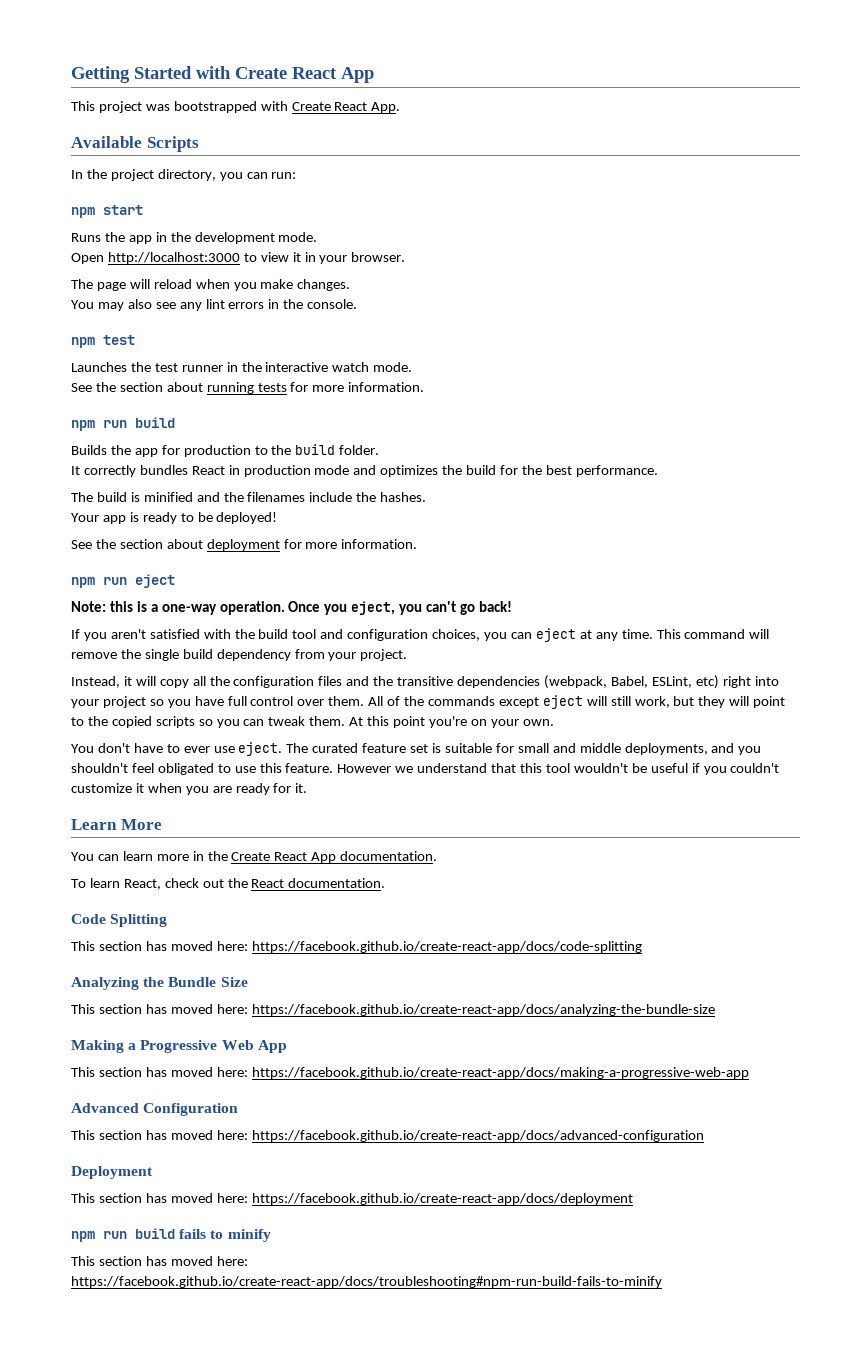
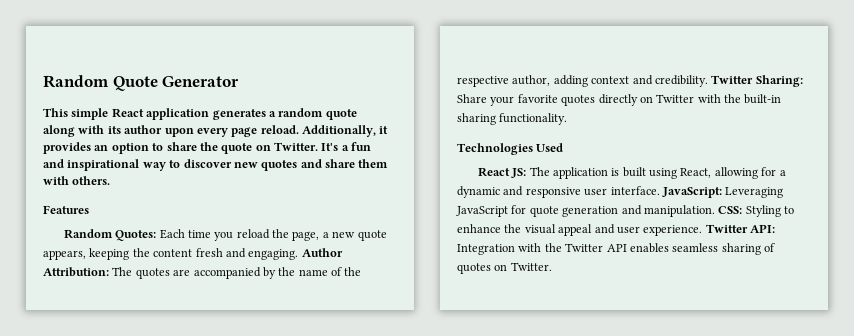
[71,66,374,83] [71,101,401,113] [71,136,199,152] [71,169,297,181] [71,205,143,218] [71,232,318,244] [71,252,406,264] [71,279,351,291] [71,299,358,311] [71,335,135,348] [71,362,413,372] [71,382,425,394] [71,417,175,431] [71,444,380,457] [71,465,658,477] [71,492,427,502] [71,512,278,524] [71,539,418,551] [71,574,175,588] [71,601,512,615] [71,628,770,642] [71,649,408,661] [71,675,779,689] [71,695,786,709] [71,716,554,728] [71,742,762,756] [71,763,780,775] [71,783,308,795] [71,819,162,830] [71,851,438,863] [71,878,386,890] [71,914,168,927] [71,941,642,953] [71,977,248,990] [71,1004,715,1016] [71,1040,287,1053] [71,1067,749,1079] [71,1103,239,1116] [71,1130,704,1142] [71,1166,153,1179] [71,1193,633,1205] [71,1228,271,1242] [71,1256,248,1266] [71,1276,662,1288] Getting Started with Create React App // This project was bootstrapped with Create React App. // Available Scripts // In the project directory, you can run: // npm start // Runs the app in the development mode. // Open http://localhost:3000 to view it in your browser. // The page will reload when you make changes. // You may also see any lint errors in the console. // npm test // Launches the test runner in the interactive watch mode. // See the section about running tests for more information. // npm run build // Builds the app for production to the build folder. // It correctly bundles React in production mode and optimizes the build for the best performance. // The build is minified and the filenames include the hashes. // Your app is ready to be deployed! // See the section about deployment for more information. // npm run eject // Note: this is a one-way operation. Once you eject, you can't go back! // If you aren't satisfied with the build tool and configuration choices, you can eject at any time. This command will remove the single build dependency from your project. // Instead, it will copy all the configuration files and the transitive dependencies (webpack, Babel, ESLint, etc) right into your project so you have full control over them. All of the commands except eject will still work, but they will point to the copied scripts so you can tweak them. At this point you're on your own. // You don't have to ever use eject. The curated feature set is suitable for small and middle deployments, and you shouldn't feel obligated to use this feature. However we understand that this tool wouldn't be useful if you couldn't customize it when you are ready for it. // Learn More // You can learn more in the Create React App documentation. // To learn React, check out the React documentation. // Code Splitting // This section has moved here: https://facebook.github.io/create-react-app/docs/code-splitting // Analyzing the Bundle Size // This section has moved here: https://facebook.github.io/create-react-app/docs/analyzing-the-bundle-size // Making a Progressive Web App // This section has moved here: https://facebook.github.io/create-react-app/docs/making-a-progressive-web-app // Advanced Configuration // This section has moved here: https://facebook.github.io/create-react-app/docs/advanced-configuration // Deployment // This section has moved here: https://facebook.github.io/create-react-app/docs/deployment // npm run build fails to minify // This section has moved here: https://facebook.github.io/create-react-app/docs/troubleshooting#npm-run-build-fails-to-minify -> [43,75,240,91] [43,108,357,120] [43,125,389,137] [43,142,372,154] [43,159,389,171] [43,176,111,185] [43,205,89,214] [63,229,387,241] [43,248,343,260] [43,267,362,279] [457,75,803,87] [457,94,782,106] [457,113,568,125] [457,143,564,155] [477,167,786,179] [457,186,784,198] [456,205,794,217] [457,224,775,236] [457,243,775,255] [457,262,552,274] Random Quote Generator // This simple React application generates a random quote along with its author upon every page reload. Additionally, it provides an option to share the quote on Twitter. It's a fun and inspirational way to discover new quotes and share them with others. // Features // Random Quotes: Each time you reload the page, a new quote appears, keeping the content fresh and engaging. Author Attribution: The quotes are accompanied by the name of the respective author, adding context and credibility. Twitter Sharing: Share your favorite quotes directly on Twitter with the built-in sharing functionality. // Technologies Used // React JS: The application is built using React, allowing for a dynamic and responsive user interface. JavaScript: Leveraging JavaScript for quote generation and manipulation. CSS: Styling to enhance the visual appeal and user experience. Twitter API: Integration with the Twitter API enables seamless sharing of quotes on Twitter.

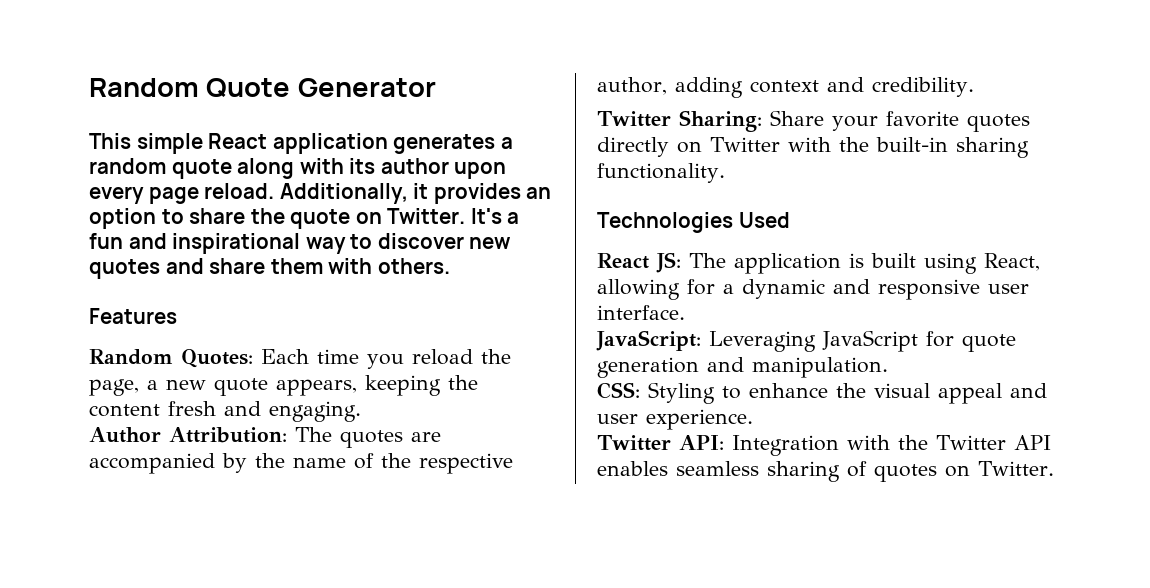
(299, 254) none -> (361, 411) //
(708, 81) none -> (974, 87) //
(660, 190) none -> (685, 312) //
(715, 211) none -> (888, 367) //
(703, 230) none -> (753, 419) //

